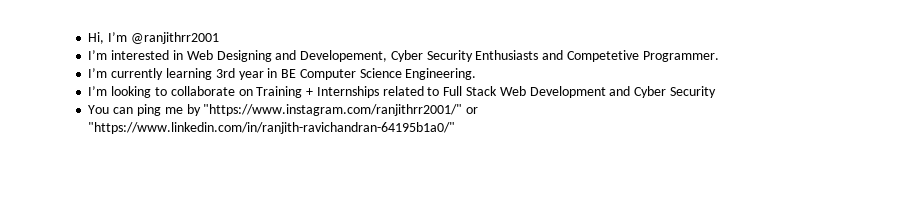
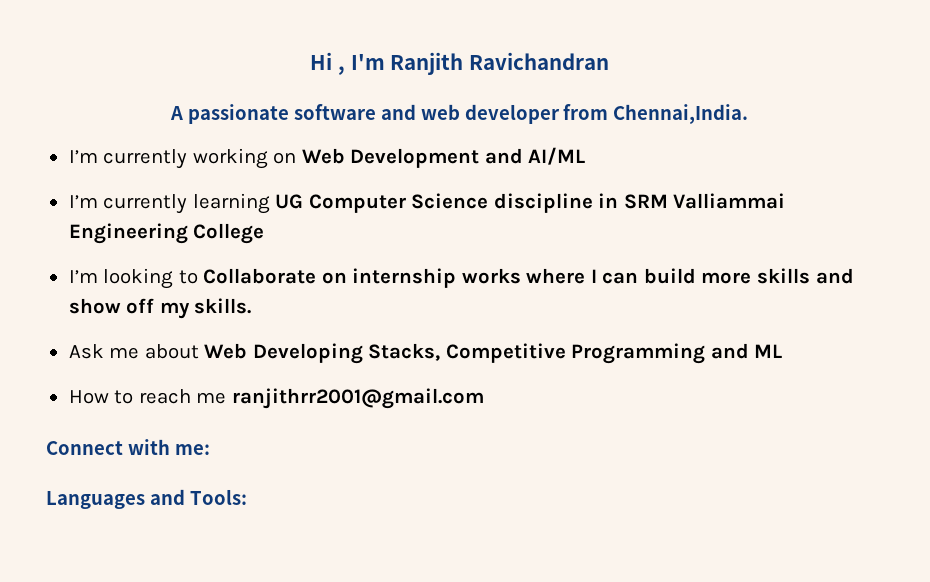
[88,32,219,44] [88,50,719,62] [88,68,477,80] [88,86,716,98] [88,104,479,116] [88,122,456,134] Hi, I’m @ranjithrr2001 // I’m interested in Web Designing and Developement, Cyber Security Enthusiasts and Competetive Programmer. // I’m currently learning 3rd year in BE Computer Science Engineering. // I’m looking to collaborate on Training + Internships related to Full Stack Web Development and Cyber Security // You can ping me by "https://www.instagram.com/ranjithrr2001/" or "https://www.linkedin.com/in/ranjith-ravichandran-64195b1a0/" -> [310,52,609,75] [169,104,749,124] [68,147,586,169] [68,193,786,214] [68,223,265,244] [68,268,854,289] [68,298,252,319] [68,343,783,364] [68,388,484,409] [46,439,210,455] [46,489,247,509] Hi , I'm Ranjith Ravichandran // A passionate software and web developer from Chennai,India. // I’m currently working on Web Development and AI/ML // I’m currently learning UG Computer Science discipline in SRM Valliammai Engineering College // I’m looking to Collaborate on internship works where I can build more skills and show off my skills. // Ask me about Web Developing Stacks, Competitive Programming and ML // How to reach me ranjithrr2001@gmail.com // Connect with me: // Languages and Tools:

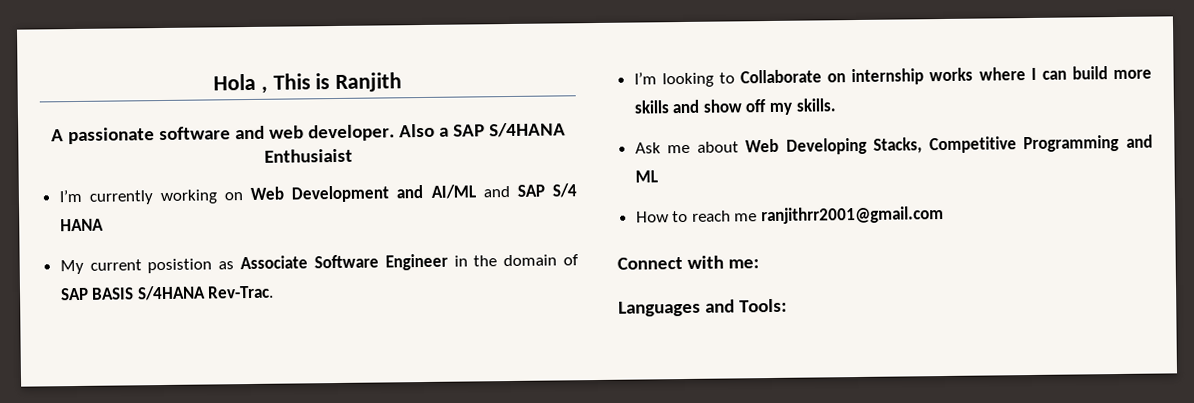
[310,52,385,75] Hi , I'm -> [212,73,331,94] Hola , This is
[468,52,609,70] Ravichandran -> (403, 82) none
[464,104,749,124] developer from Chennai,India. -> [307,122,566,142] [264,148,353,163] developer. Also a SAP S/4HANA Enthusiaist
[68,193,786,214] [68,223,265,244] // I’m currently learning UG Computer Science discipline in SRM Valliammai Engineering College -> [482,183,577,198] [59,218,104,232] [59,253,579,275] [59,285,275,301] and SAP S/4 HANA // My current posistion as Associate Software Engineer in the domain of SAP BASIS S/4HANA Rev-Trac.

